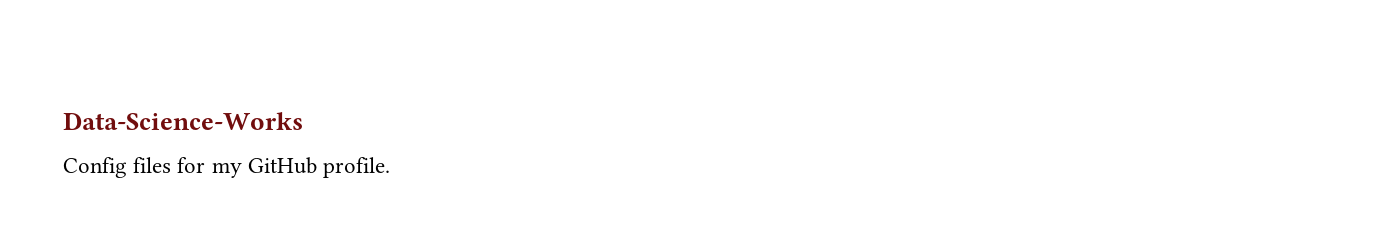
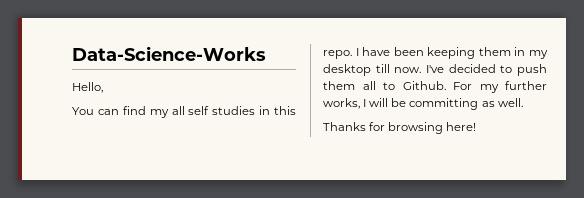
[63,157,391,178] Config files for my GitHub profile. -> [72,82,103,93] [72,106,296,118] [323,47,548,59] [323,64,547,76] [323,81,547,93] [323,98,523,110] [323,122,477,134] Hello, // You can find my all self studies in this repo. I have been keeping them in my desktop till now. I've decided to push them all to Github. For my further works, I will be committing as well. // Thanks for browsing here!

